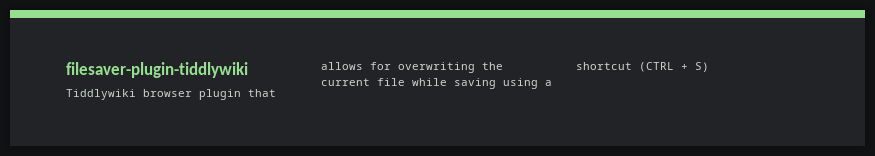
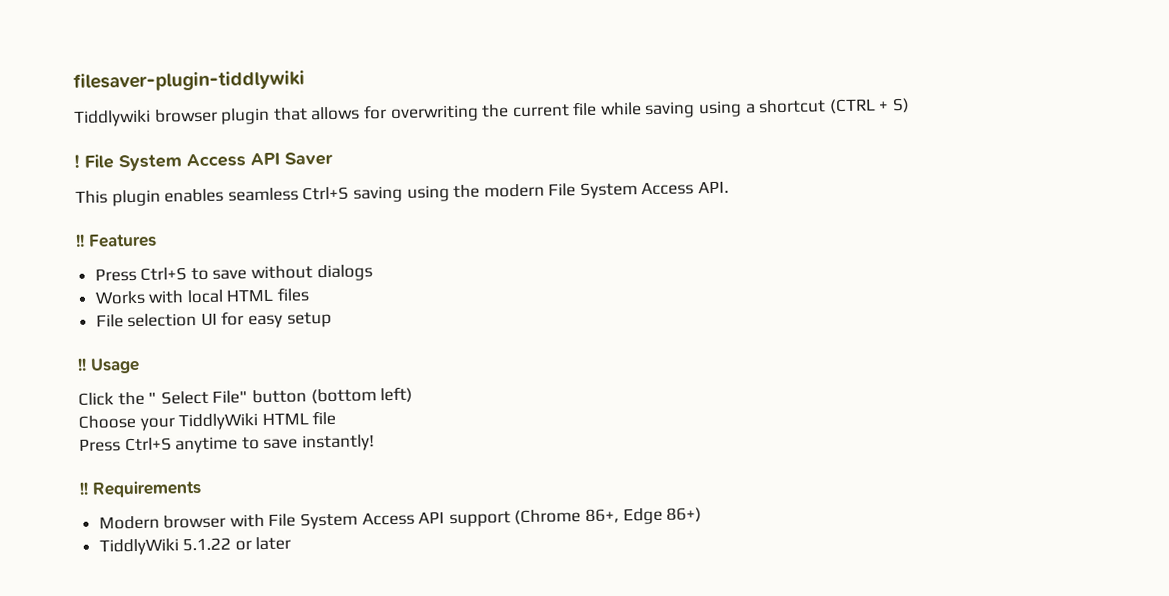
(709, 67) none -> [74,151,333,172] [75,180,730,207] [75,233,157,248] [94,264,373,282] [94,287,311,305] [95,311,332,329] [77,357,140,374] [78,386,414,406] [78,410,337,431] [79,434,375,454] [79,479,202,498] [98,507,703,530] [98,536,292,556] // ! File System Access API Saver // This plugin enables seamless Ctrl+S saving using the modern File System Access API. // !! Features // Press Ctrl+S to save without dialogs // Works with local HTML files // File selection UI for easy setup // !! Usage // Click the " Select File" button (bottom left) // Choose your TiddlyWiki HTML file // Press Ctrl+S anytime to save instantly! // !! Requirements // Modern browser with File System Access API support (Chrome 86+, Edge 86+) // TiddlyWiki 5.1.22 or later

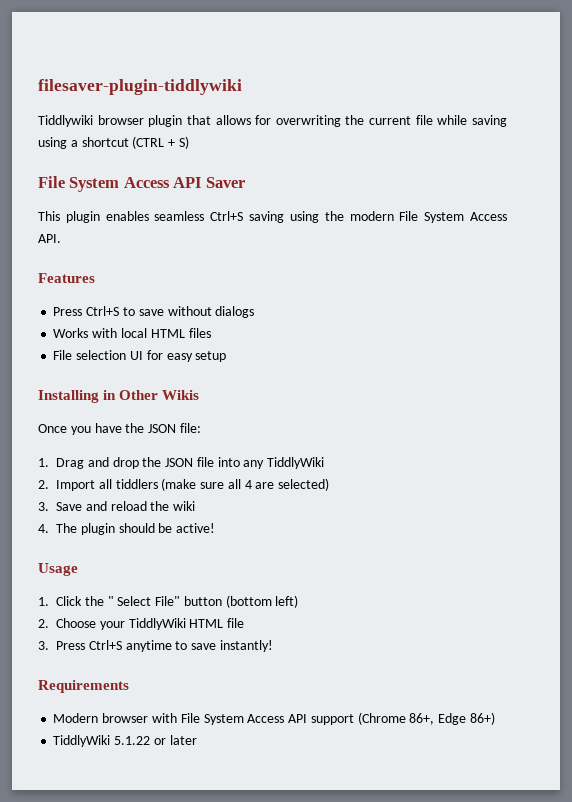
[74,154,80,168] ! -> (189, 142) none
[75,233,85,247] !! -> (61, 238) none
[77,357,87,371] !! -> [38,390,200,403] [38,423,201,435] [38,457,325,469] [38,478,330,491] [38,501,196,511] [38,523,216,535] Installing in Other Wikis // Once you have the JSON file: // 1. Drag and drop the JSON file into any TiddlyWiki // 2. Import all tiddlers (make sure all 4 are selected) // 3. Save and reload the wiki // 4. The plugin should be active! //
(140, 365) none -> [38,597,49,606] 1.
(414, 395) none -> [38,619,49,628] 2.
(337, 418) none -> [38,641,49,650] 3.
[79,481,88,495] !! -> (273, 646) none

